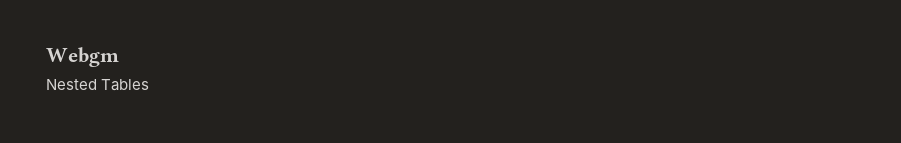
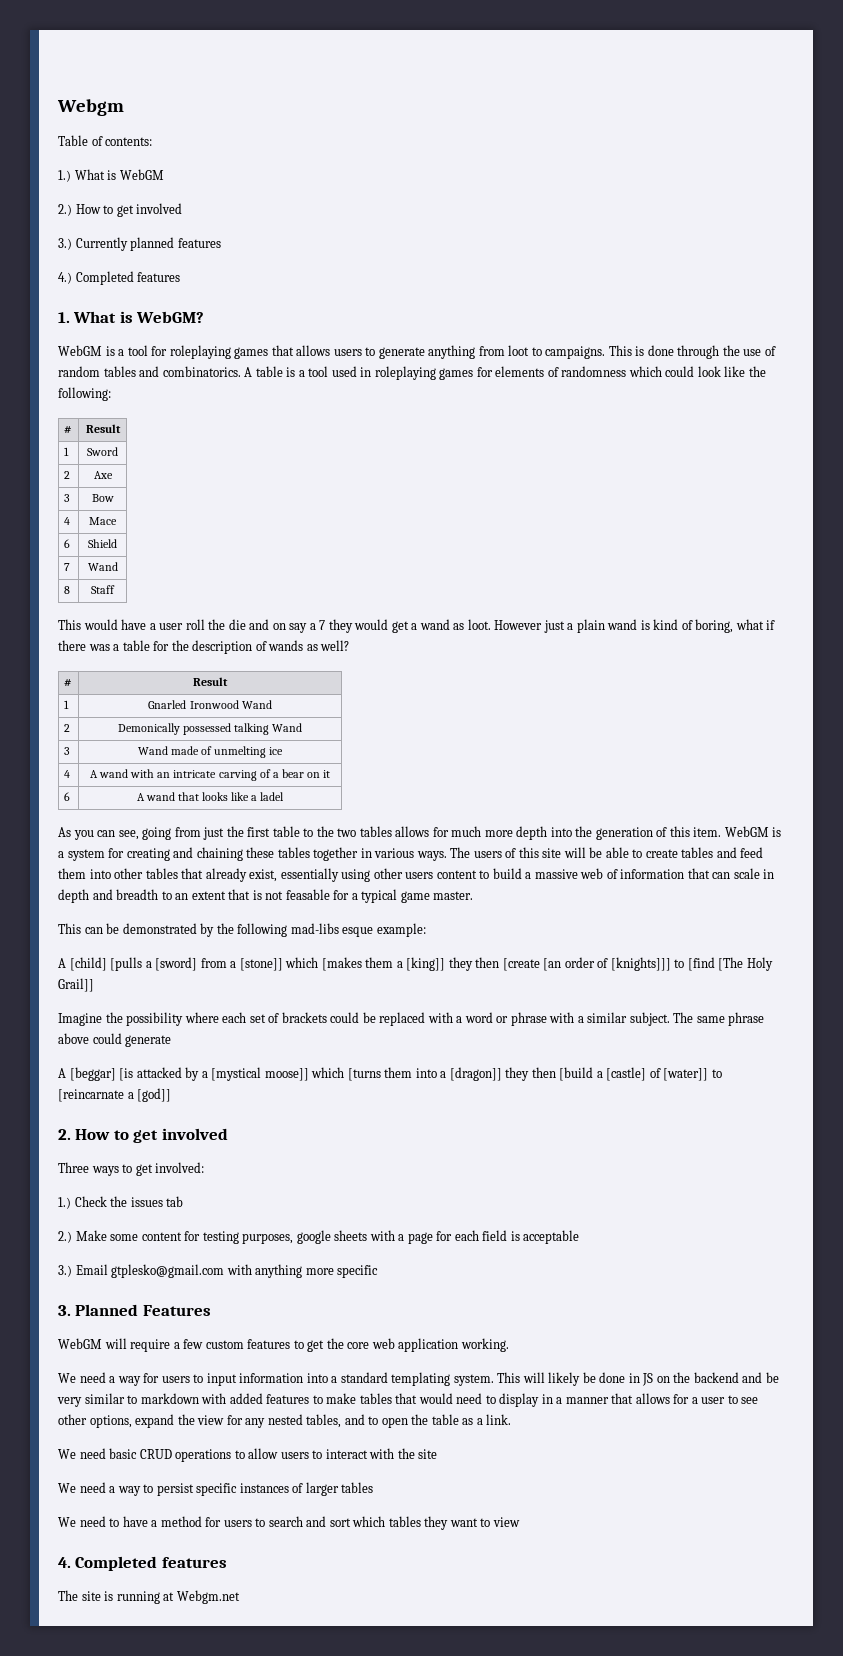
[46,79,150,91] Nested Tables -> [58,135,153,146] [58,169,164,182] [58,203,183,217] [58,237,221,251] [58,271,181,285] [58,311,205,323] [58,345,776,359] [58,366,766,380] [58,387,111,401] [64,426,73,433] [85,424,121,433] [64,447,70,456] [87,447,118,456] [64,471,71,479] [93,471,113,479] [64,494,71,502] [91,494,114,502] [64,517,71,525] [89,517,117,525] [64,539,71,548] [88,539,117,548] [64,563,71,571] [87,562,118,571] [64,586,71,594] [91,585,115,594] [58,619,776,633] [58,640,350,654] [64,679,73,686] [193,677,228,686] [64,700,70,709] [148,700,272,709] [64,724,71,732] [117,723,303,735] [64,747,71,755] [137,746,284,758] [64,770,71,778] [89,769,331,781] [64,792,71,801] [136,792,285,801] [58,826,782,840] [58,847,764,861] [58,868,775,882] [58,889,474,903] [58,923,426,937] [58,957,773,971] [58,978,94,992] [58,1012,765,1026] [58,1033,172,1047] [58,1067,722,1081] [58,1088,172,1102] [58,1128,228,1143] [58,1162,205,1176] [58,1196,184,1209] [58,1230,580,1244] [58,1264,379,1278] [58,1304,211,1316] [58,1338,509,1352] [58,1372,779,1386] [57,1393,759,1407] [58,1414,512,1428] [58,1448,438,1462] [58,1482,374,1496] [58,1516,520,1530] [58,1556,227,1571] [58,1590,240,1604] Table of contents: // 1.) What is WebGM // 2.) How to get involved // 3.) Currently planned features // 4.) Completed features // 1. What is WebGM? // WebGM is a tool for roleplaying games that allows users to generate anything from loot to campaigns. This is done through the use of random tables and combinatorics. A table is a tool used in roleplaying games for elements of randomness which could look like the following: // # | Result // 1 | Sword // 2 | Axe // 3 | Bow // 4 | Mace // 6 | Shield // 7 | Wand // 8 | Staff // This would have a user roll the die and on say a 7 they would get a wand as loot. However just a plain wand is kind of boring, what if there was a table for the description of wands as well? // # | Result // 1 | Gnarled Ironwood Wand // 2 | Demonically possessed talking Wand // 3 | Wand made of unmelting ice // 4 | A wand with an intricate carving of a bear on it // 6 | A wand that looks like a ladel // As you can see, going from just the first table to the two tables allows for much more depth into the generation of this item. WebGM is a system for creating and chaining these tables together in various ways. The users of this site will be able to create tables and feed them into other tables that already exist, essentially using other users content to build a massive web of information that can scale in depth and breadth to an extent that is not feasable for a typical game master. // This can be demonstrated by the following mad-libs esque example: // A [child] [pulls a [sword] from a [stone]] which [makes them a [king]] they then [create [an order of [knights]]] to [find [The Holy Grail]] // Imagine the possibility where each set of brackets could be replaced with a word or phrase with a similar subject. The same phrase above could generate // A [beggar] [is attacked by a [mystical moose]] which [turns them into a [dragon]] they then [build a [castle] of [water]] to [reincarnate a [god]] // 2. How to get involved // Three ways to get involved: // 1.) Check the issues tab // 2.) Make some content for testing purposes, google sheets with a page for each field is acceptable // 3.) Email gtplesko@gmail.com with anything more specific // 3. Planned Features // WebGM will require a few custom features to get the core web application working. // We need a way for users to input information into a standard templating system. This will likely be done in JS on the backend and be very similar to markdown with added features to make tables that would need to display in a manner that allows for a user to see other options, expand the view for any nested tables, and to open the table as a link. // We need basic CRUD operations to allow users to interact with the site // We need a way to persist specific instances of larger tables // We need to have a method for users to search and sort which tables they want to view // 4. Completed features // The site is running at Webgm.net

